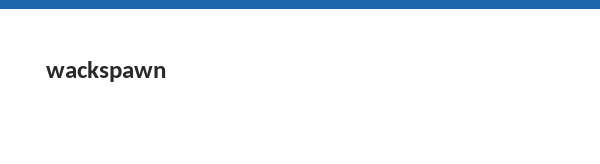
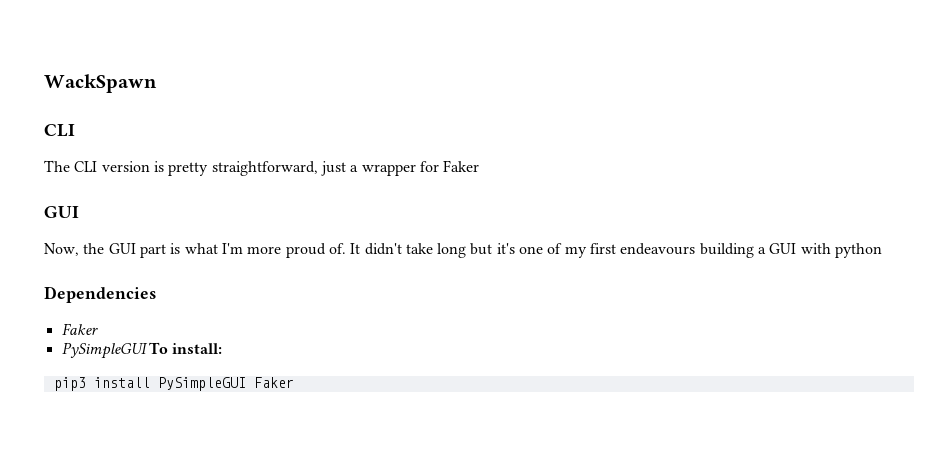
[46,61,166,82] wackspawn -> [44,74,157,93] [44,124,75,137] [44,160,480,176] [44,206,79,218] [44,243,883,258] [44,286,156,303] [61,323,98,335] [61,342,223,359] [53,377,294,391] WackSpawn // CLI // The CLI version is pretty straightforward, just a wrapper for Faker // GUI // Now, the GUI part is what I'm more proud of. It didn't take long but it's one of my first endeavours building a GUI with python // Dependencies // Faker // PySimpleGUI To install: // pip3 install PySimpleGUI Faker

